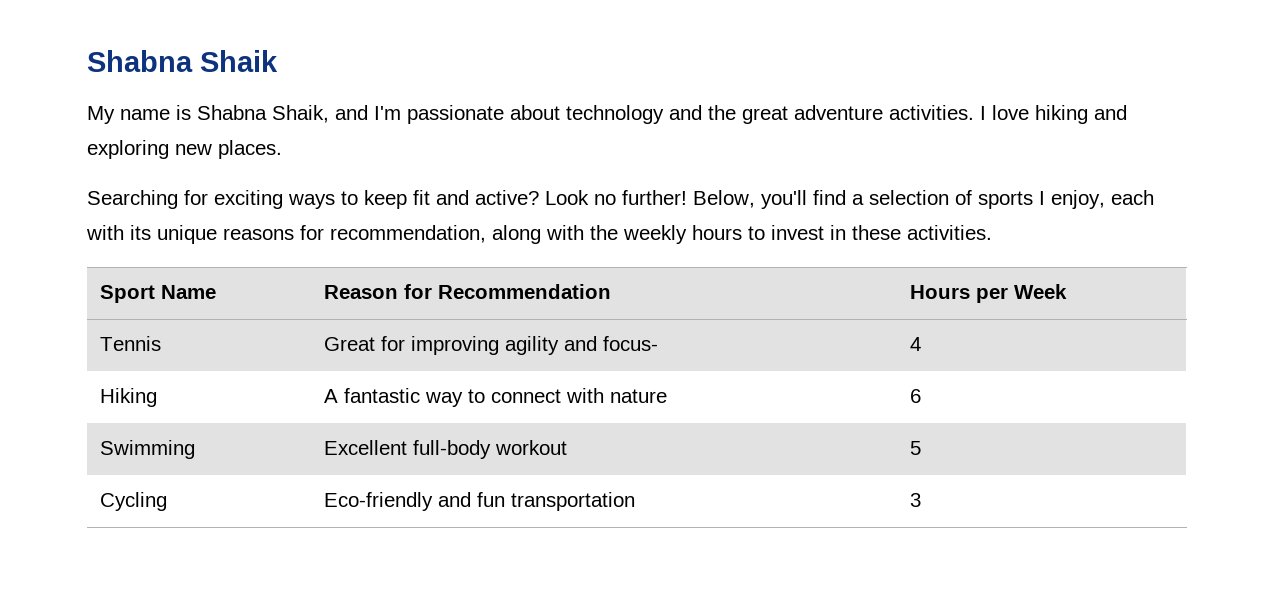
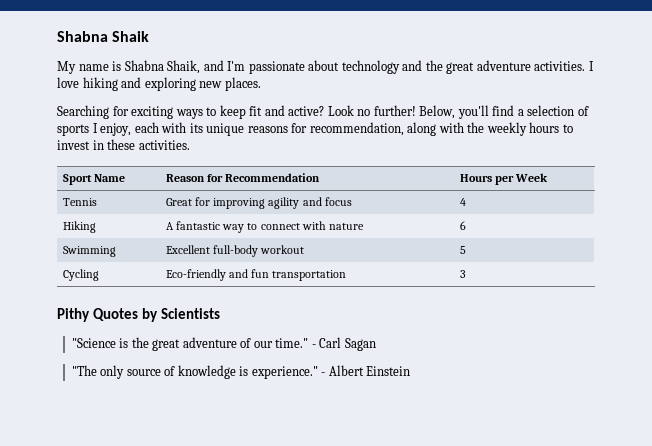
[602,336,658,351] focus- -> [324,197,352,206] focus
(921, 500) none -> [57,308,221,322] [71,337,376,351] [71,365,411,379] // Pithy Quotes by Scientists // "Science is the great adventure of our time." - Carl Sagan // "The only source of knowledge is experience." - Albert Einstein

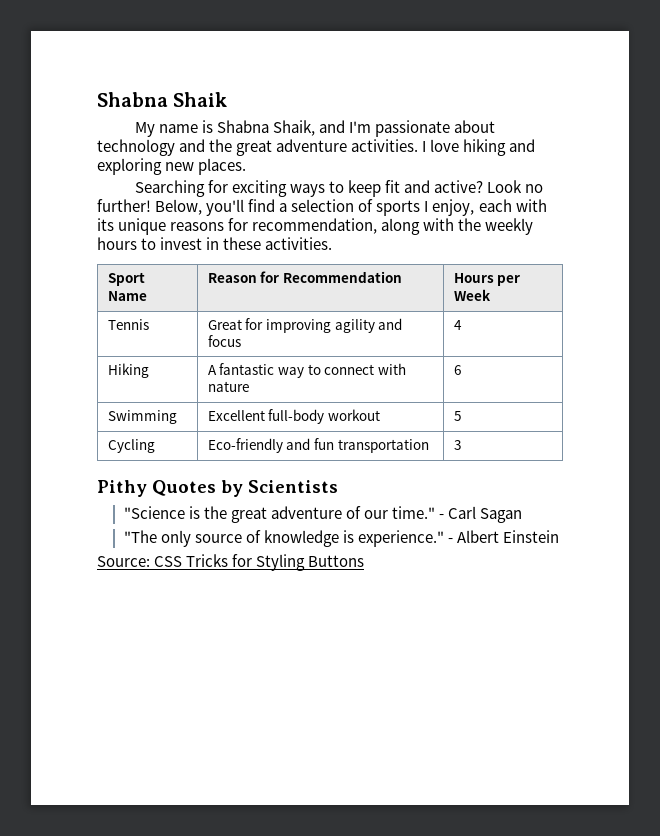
(411, 371) none -> [97,554,365,571] // Source: CSS Tricks for Styling Buttons

